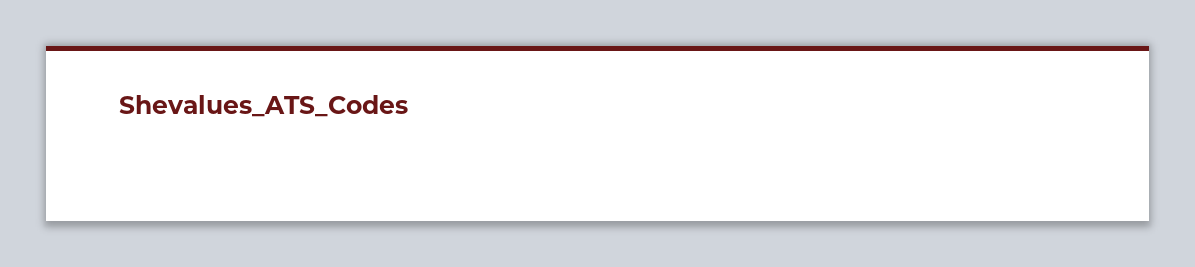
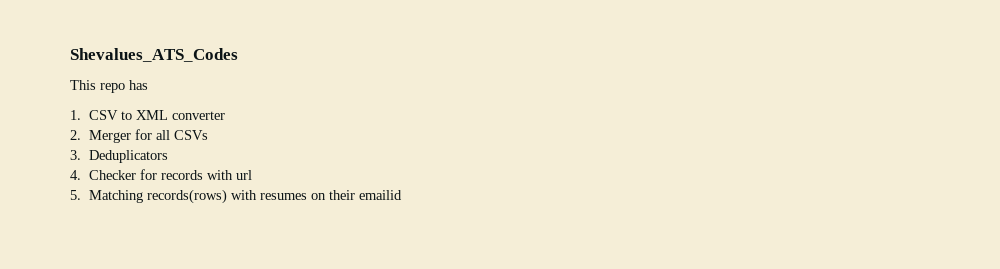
(408, 106) none -> [70,80,148,93] [70,110,225,120] [70,129,208,143] [70,150,168,163] [70,169,252,180] [70,189,402,204] // This repo has // 1. CSV to XML converter // 2. Merger for all CSVs // 3. Deduplicators // 4. Checker for records with url // 5. Matching records(rows) with resumes on their emailid

